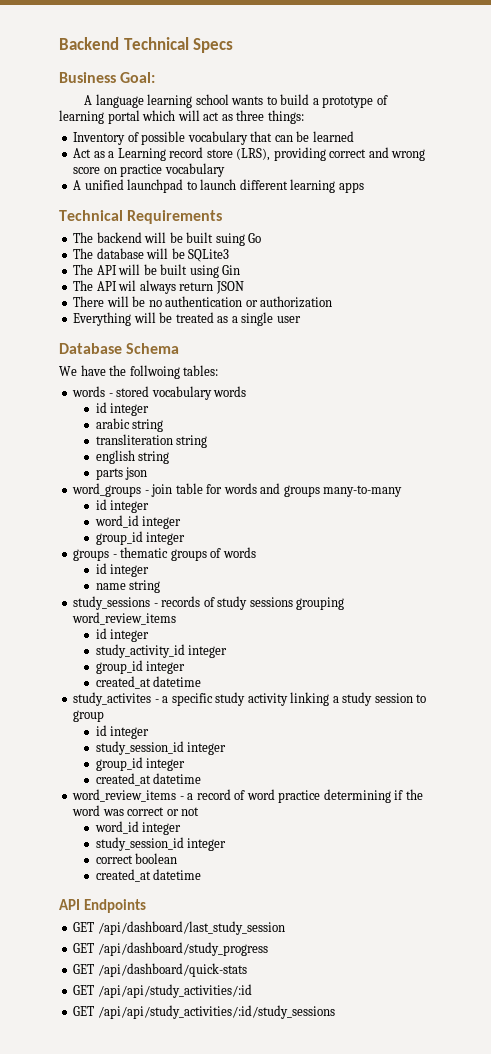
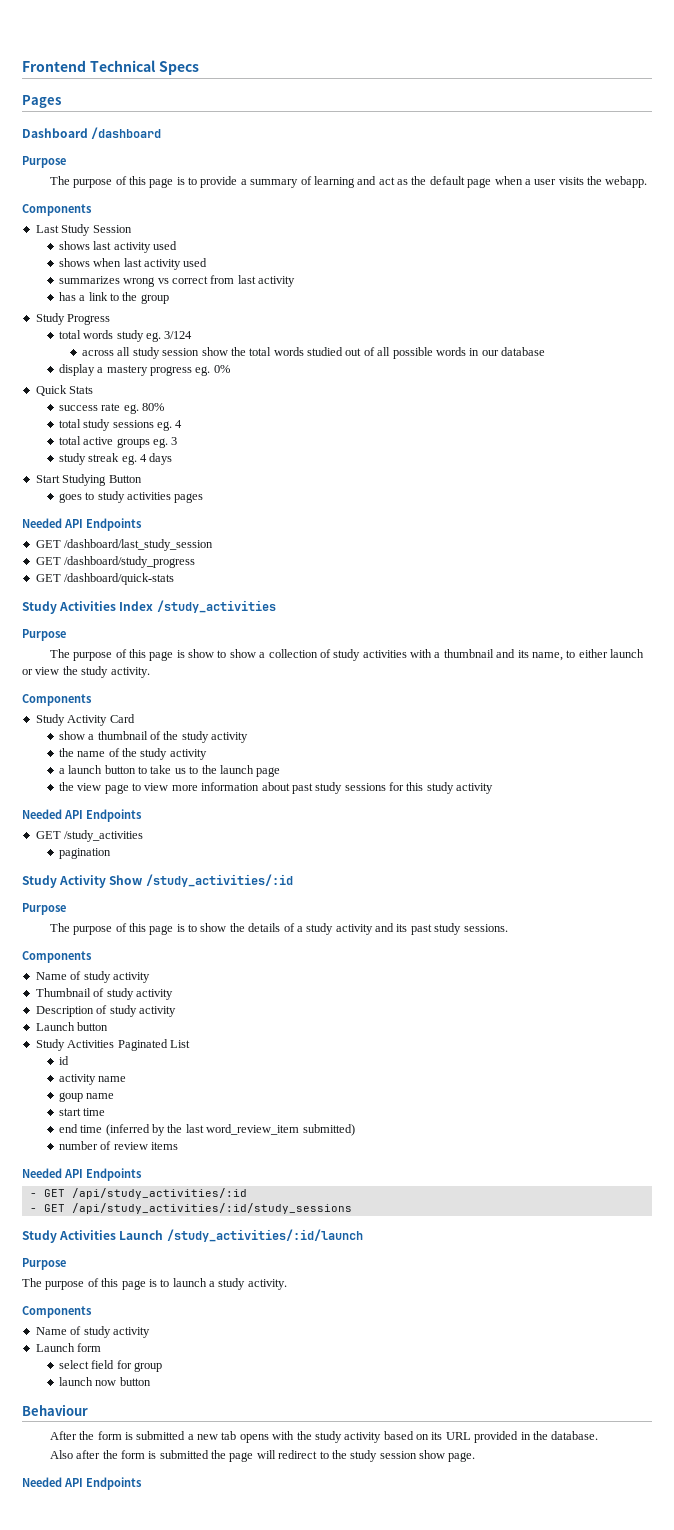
[59,37,119,50] Backend -> [22,60,86,72] Frontend
[59,72,156,83] [84,94,388,108] [59,110,304,124] [73,131,354,145] [73,147,426,161] [73,163,225,177] [73,179,364,193] [59,210,223,224] [73,232,262,246] [73,248,230,262] [73,264,241,278] [73,280,244,294] [73,296,333,308] [73,312,301,326] [59,343,180,354] [59,365,219,379] [72,386,247,400] [95,402,150,416] [95,418,164,432] [95,434,208,448] [95,450,170,464] [95,467,148,480] [72,483,403,497] [95,499,150,513] [94,515,182,529] [95,531,186,545] [73,547,256,561] [95,563,150,577] [95,580,161,593] [73,596,345,610] [72,612,177,625] [95,628,150,642] [95,644,228,658] [95,660,186,674] [95,676,202,689] [73,692,427,706] [73,710,105,722] [95,725,150,739] [95,741,227,755] [95,757,186,771] [95,773,202,786] [72,789,423,803] [72,805,200,816] [94,821,182,835] [95,837,227,851] [95,853,178,864] [95,869,202,882] [59,899,146,913] [73,921,285,935] [73,942,268,956] [73,963,247,977] [73,984,252,998] [73,1005,335,1019] Business Goal: // A language learning school wants to build a prototype of learning portal which will act as three things: // Inventory of possible vocabulary that can be learned // Act as a Learning record store (LRS), providing correct and wrong score on practice vocabulary // A unified launchpad to launch different learning apps // Technical Requirements // The backend will be built suing Go // The database will be SQLite3 // The API will be built using Gin // The API wil always return JSON // There will be no authentication or authorization // Everything will be treated as a single user // Database Schema // We have the follwoing tables: // words - stored vocabulary words // id integer // arabic string // transliteration string // english string // parts json // word_groups - join table for words and groups many-to-many // id integer // word_id integer // group_id integer // groups - thematic groups of words // id integer // name string // study_sessions - records of study sessions grouping word_review_items // id integer // study_activity_id integer // group_id integer // created_at datetime // study_activites - a specific study activity linking a study session to group // id integer // study_session_id integer // group_id integer // created_at datetime // word_review_items - a record of word practice determining if the word was correct or not // word_id integer // study_session_id integer // correct boolean // created_at datetime // API Endpoints // GET /api/dashboard/last_study_session // GET /api/dashboard/study_progress // GET /api/dashboard/quick-stats // GET /api/api/study_activities/:id // GET /api/api/study_activities/:id/study_sessions -> [22,95,61,108] [22,127,162,139] [22,156,66,168] [49,176,648,188] [22,204,92,216] [35,224,132,236] [58,241,178,253] [58,258,208,270] [58,275,296,287] [58,292,169,304] [35,313,111,325] [58,330,193,342] [82,347,546,359] [58,364,230,376] [35,385,94,396] [58,403,165,414] [58,419,183,431] [58,436,178,448] [58,453,173,465] [35,474,142,486] [58,491,204,503] [22,518,142,531] [35,539,214,551] [35,556,196,568] [35,573,175,585] [22,600,276,614] [22,629,66,641] [49,649,645,661] [22,666,150,678] [22,694,92,706] [35,714,135,726] [58,731,249,743] [58,748,207,760] [58,765,281,777] [58,782,494,794] [22,809,142,822] [35,830,144,842] [58,848,111,859] [22,874,293,888] [22,903,66,915] [49,923,508,935] [22,951,92,963] [35,971,150,983] [35,988,173,1000] [35,1005,176,1017] [35,1022,109,1031] [35,1039,190,1051] [58,1056,69,1065] [58,1074,127,1085] [58,1092,115,1102] [58,1108,106,1116] [58,1124,355,1136] [58,1141,179,1150] [22,1168,142,1181] [29,1188,247,1199] [29,1203,352,1214] [22,1229,363,1243] [22,1258,66,1270] [22,1278,287,1290] [22,1306,92,1318] [35,1326,150,1338] [35,1343,102,1352] [58,1360,163,1372] [58,1377,151,1386] [22,1404,88,1416] [49,1431,599,1443] [49,1450,476,1462] [22,1477,142,1490] Pages // Dashboard /dashboard // Purpose // The purpose of this page is to provide a summary of learning and act as the default page when a user visits the webapp. // Components // Last Study Session // shows last activity used // shows when last activity used // summarizes wrong vs correct from last activity // has a link to the group // Study Progress // total words study eg. 3/124 // across all study session show the total words studied out of all possible words in our database // display a mastery progress eg. 0% // Quick Stats // success rate eg. 80% // total study sessions eg. 4 // total active groups eg. 3 // study streak eg. 4 days // Start Studying Button // goes to study activities pages // Needed API Endpoints // GET /dashboard/last_study_session // GET /dashboard/study_progress // GET /dashboard/quick-stats // Study Activities Index /study_activities // Purpose // The purpose of this page is show to show a collection of study activities with a thumbnail and its name, to either launch or view the study activity. // Components // Study Activity Card // show a thumbnail of the study activity // the name of the study activity // a launch button to take us to the launch page // the view page to view more information about past study sessions for this study activity // Needed API Endpoints // GET /study_activities // pagination // Study Activity Show /study_activities/:id // Purpose // The purpose of this page is to show the details of a study activity and its past study sessions. // Components // Name of study activity // Thumbnail of study activity // Description of study activity // Launch button // Study Activities Paginated List // id // activity name // goup name // start time // end time (inferred by the last word_review_item submitted) // number of review items // Needed API Endpoints // - GET /api/study_activities/:id // - GET /api/study_activities/:id/study_sessions // Study Activities Launch /study_activities/:id/launch // Purpose // The purpose of this page is to launch a study activity. // Components // Name of study activity // Launch form // select field for group // launch now button // Behaviour // After the form is submitted a new tab opens with the study activity based on its URL provided in the database. // Also after the form is submitted the page will redirect to the study session show page. // Needed API Endpoints

